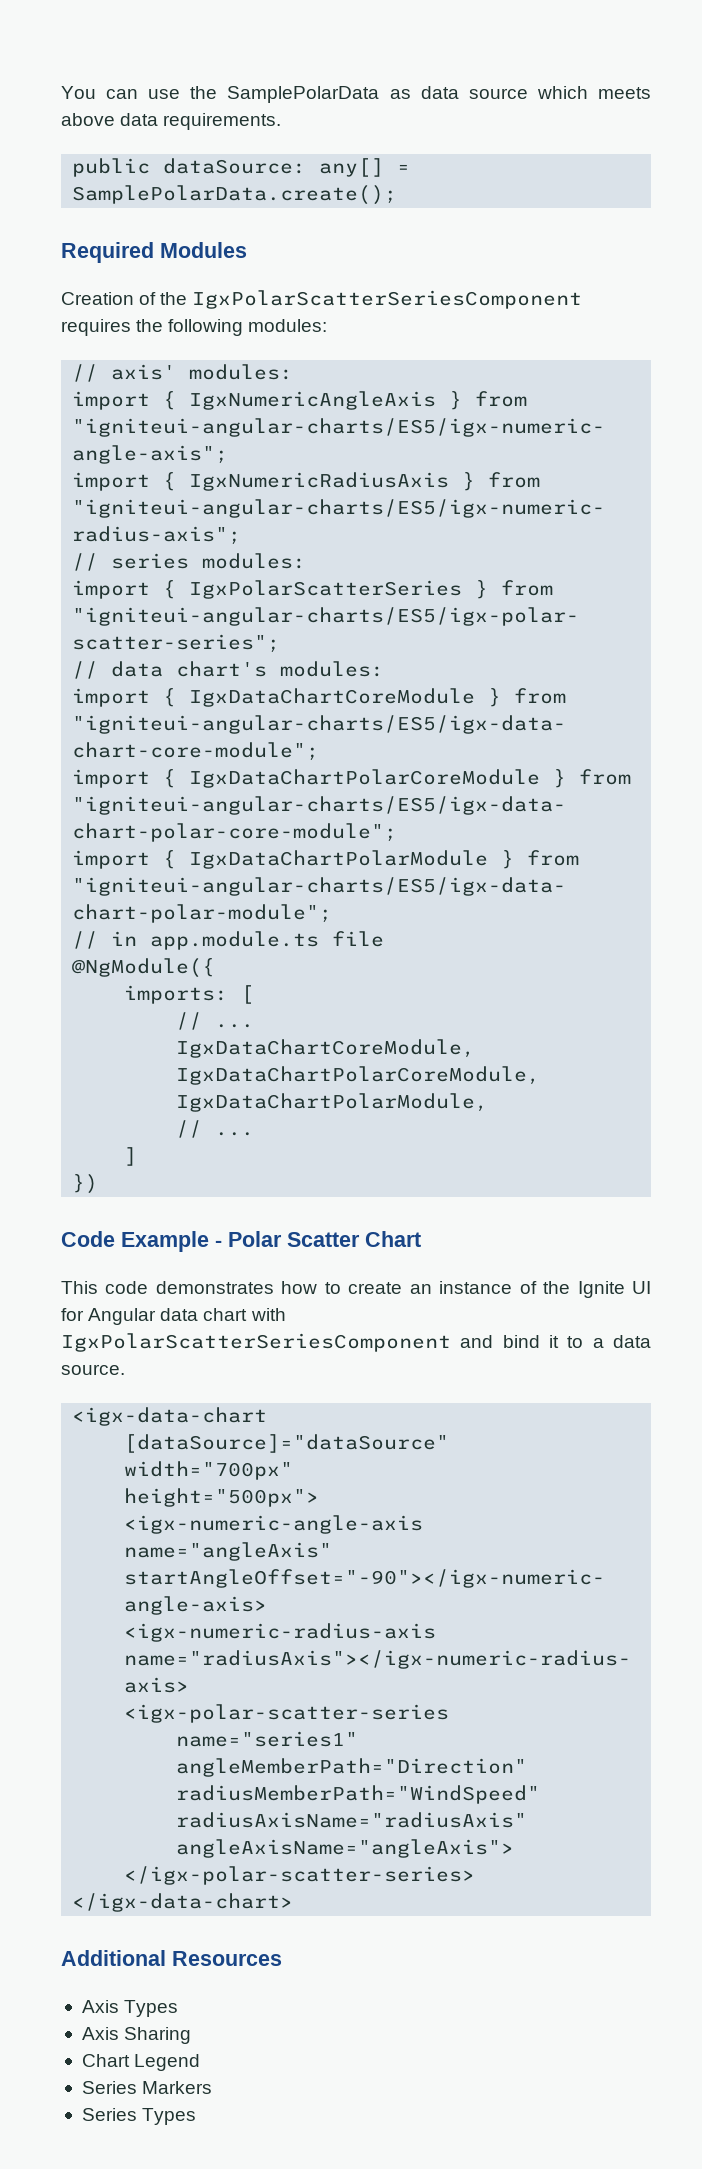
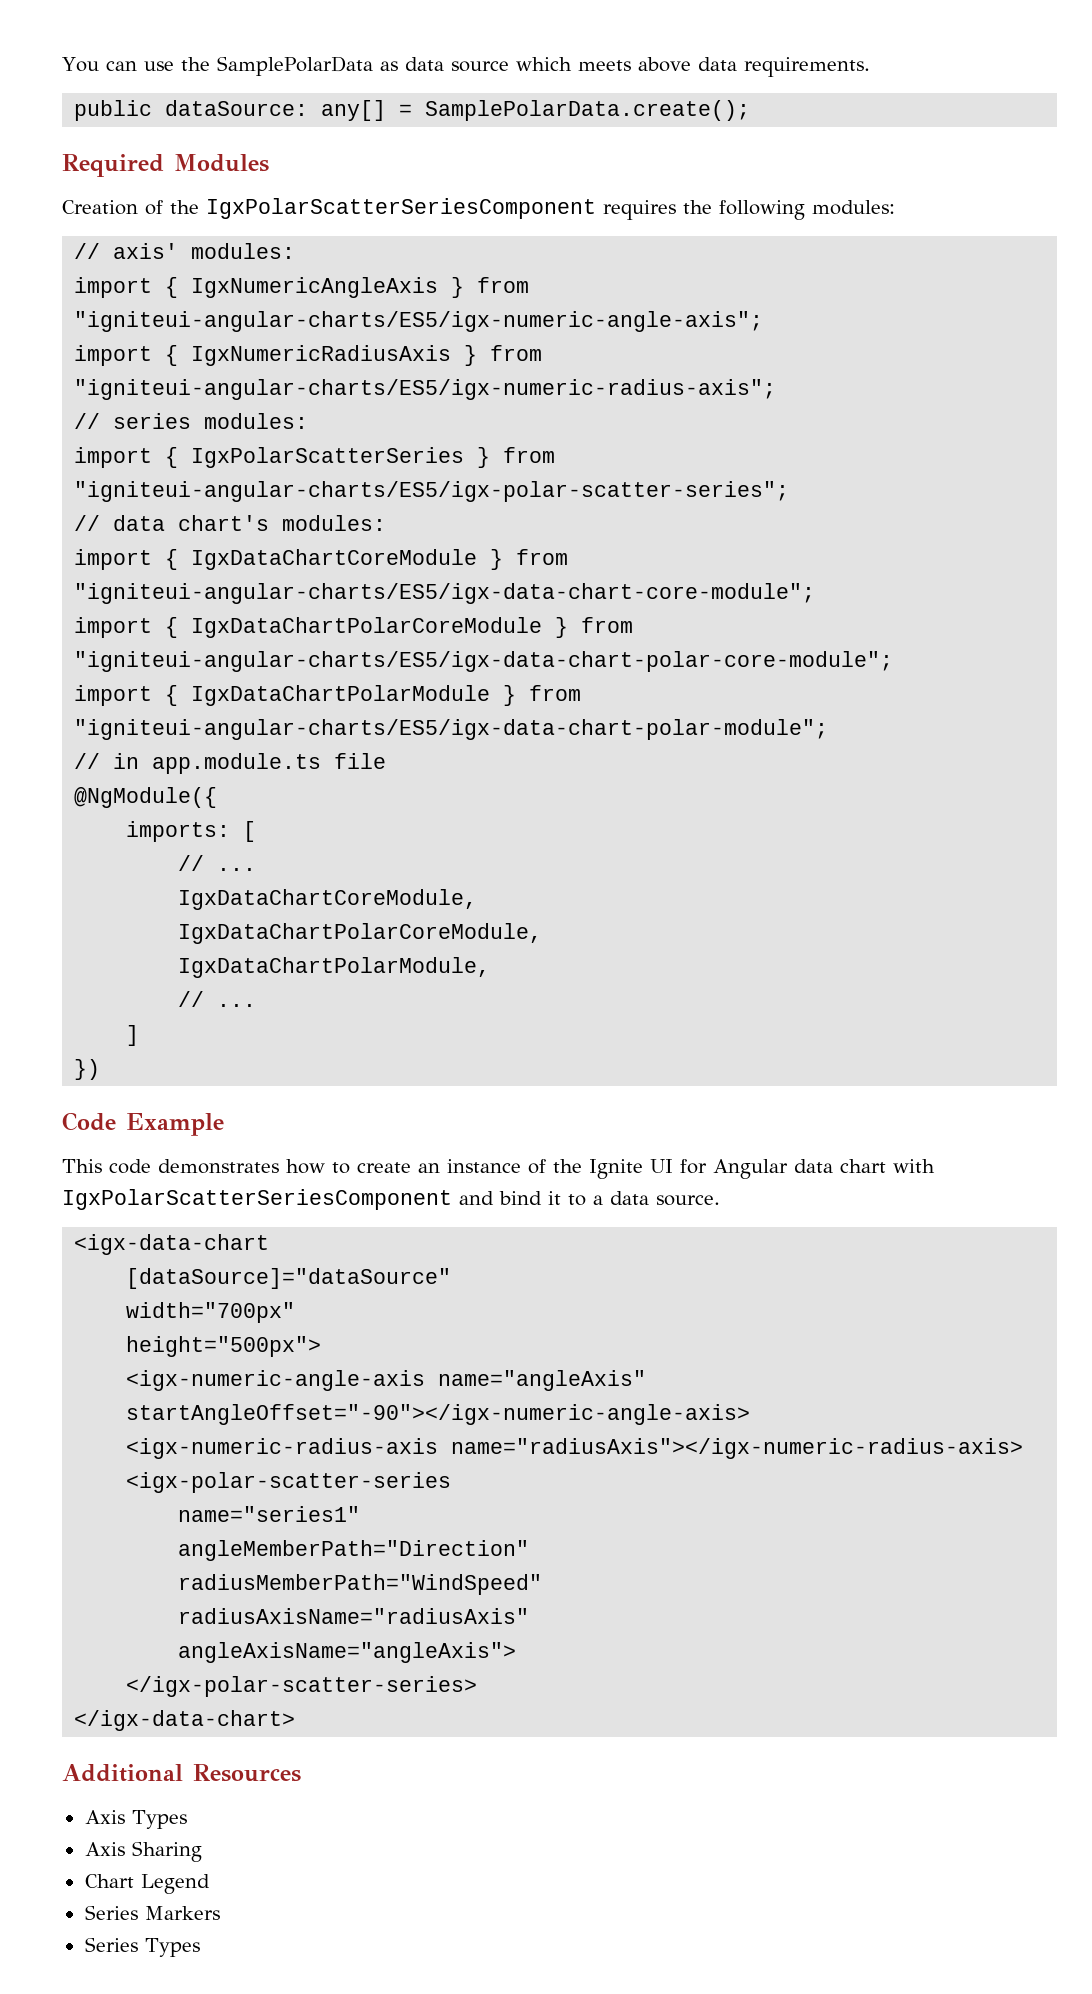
[215,1231,421,1247] - Polar Scatter Chart -> (224, 1124) none

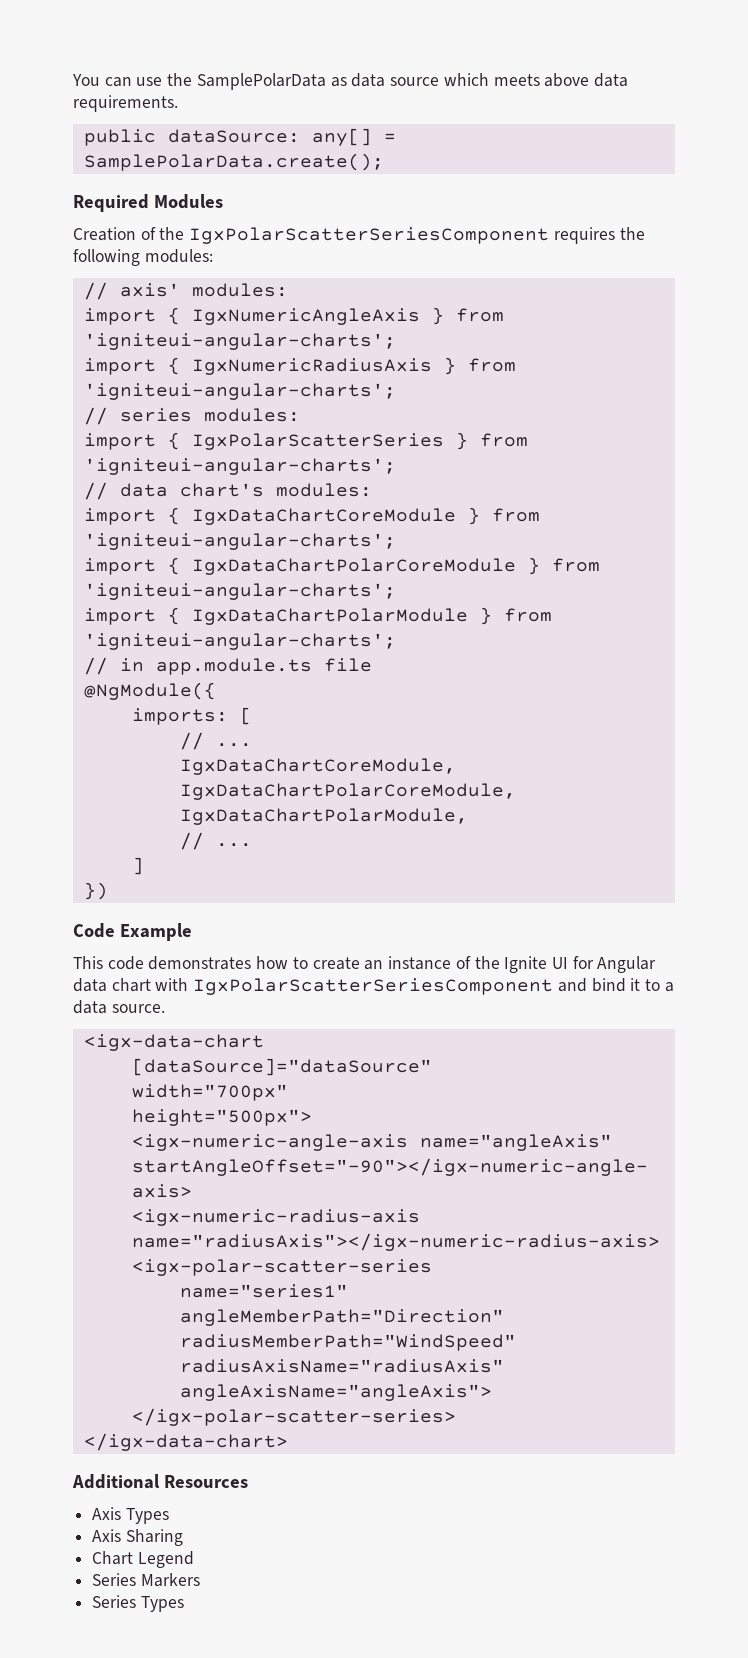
[74,311,764,332] "igniteui-angular-charts/ES5/igx-numeric-angle-axis"; -> [83,333,396,350] 'igniteui-angular-charts';
[74,379,777,400] "igniteui-angular-charts/ES5/igx-numeric-radius-axis"; -> [83,383,396,400] 'igniteui-angular-charts';
[74,481,790,502] "igniteui-angular-charts/ES5/igx-polar-scatter-series"; -> [83,458,396,475] 'igniteui-angular-charts';
[74,583,816,604] "igniteui-angular-charts/ES5/igx-data-chart-core-module"; -> [83,533,396,550] 'igniteui-angular-charts';
[74,651,894,672] "igniteui-angular-charts/ES5/igx-data-chart-polar-core-module"; -> [83,583,396,600] 'igniteui-angular-charts';
[74,719,829,740] "igniteui-angular-charts/ES5/igx-data-chart-polar-module"; -> [83,633,396,650] 'igniteui-angular-charts';

